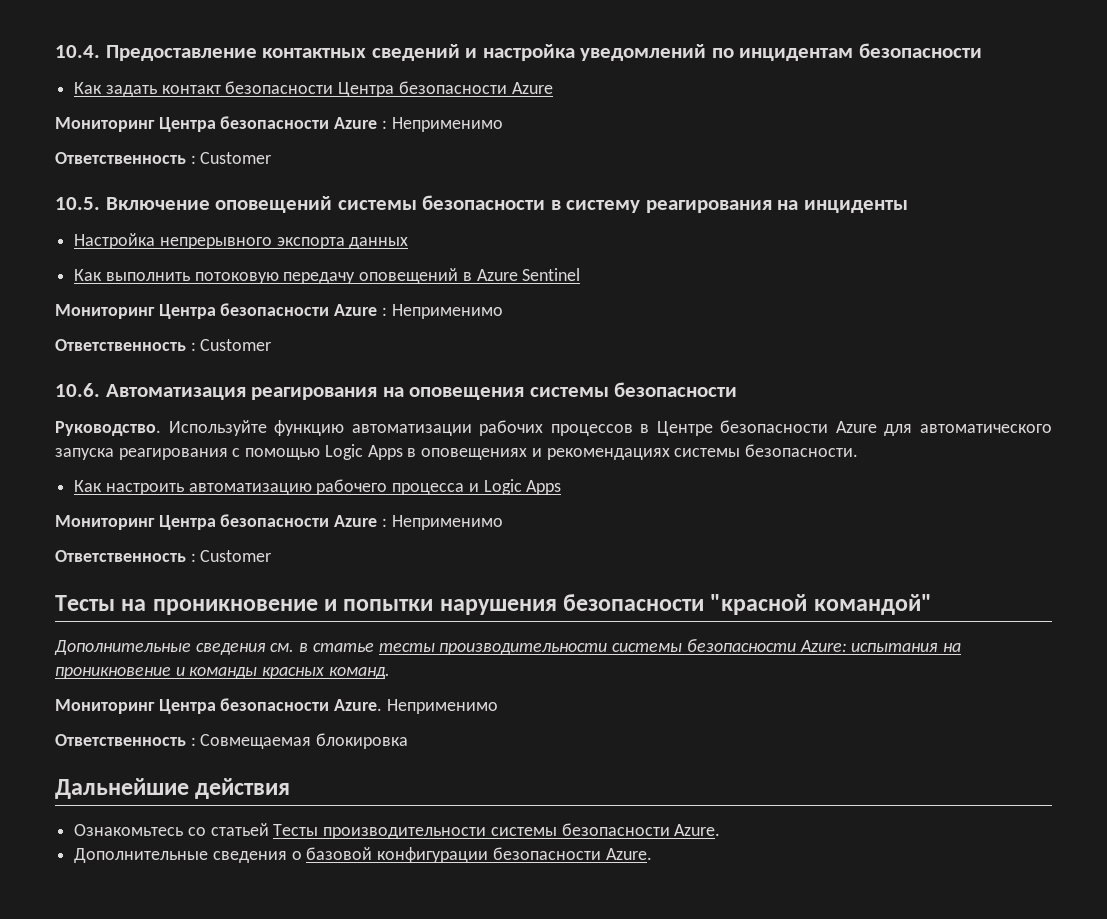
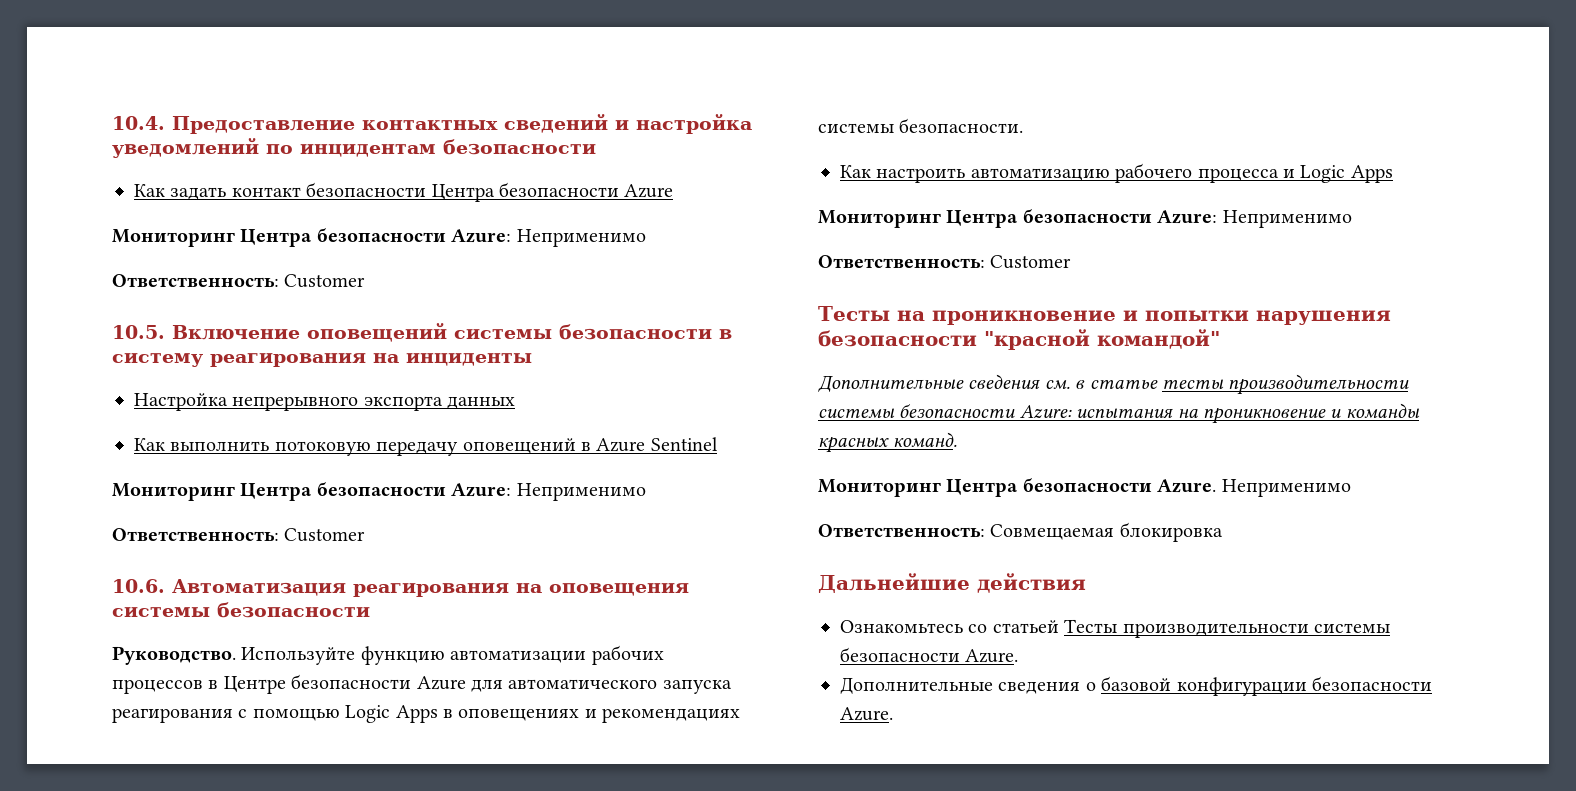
[334,117,503,132] [55,152,196,164] Azure : Неприменимо // Ответственность : -> [451,229,646,247] [112,274,279,287] Azure: Неприменимо // Ответственность:
[334,304,503,319] [55,339,196,351] Azure : Неприменимо // Ответственность : -> [451,483,646,501] [112,528,279,541] Azure: Неприменимо // Ответственность:
[334,515,503,530] [55,550,196,562] Azure : Неприменимо // Ответственность : -> [1157,210,1352,228] [818,255,985,268] Azure: Неприменимо // Ответственность:
[55,734,196,746] Ответственность : -> [818,524,985,537] Ответственность:

